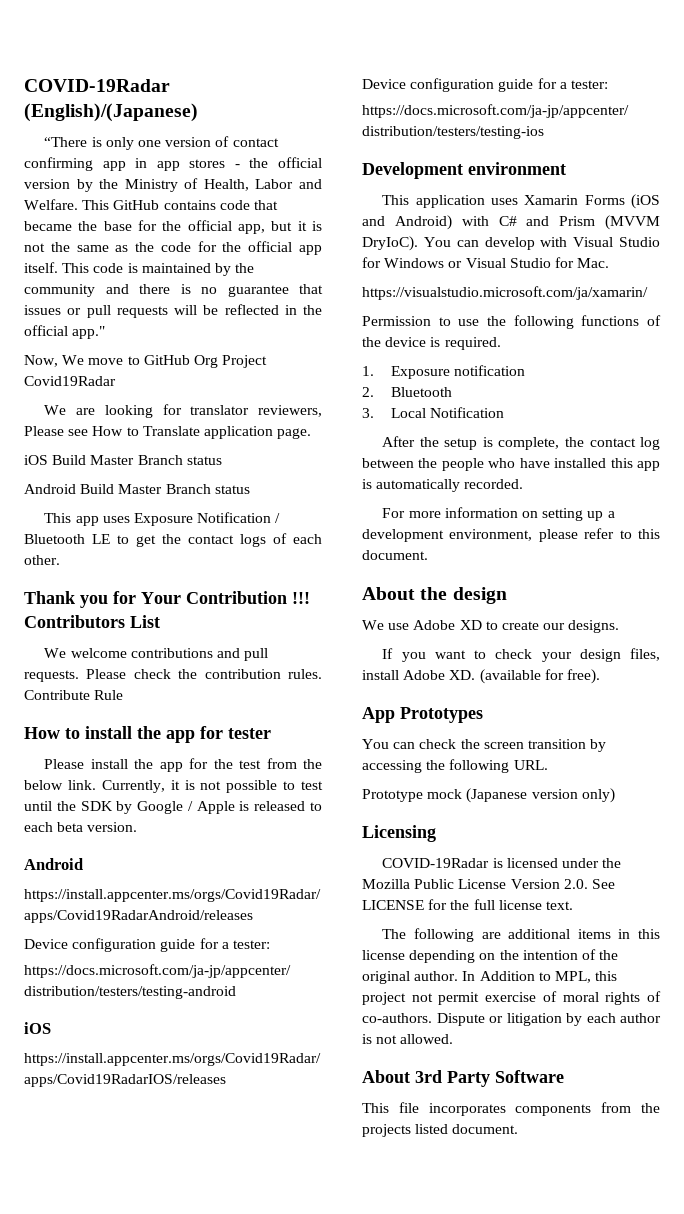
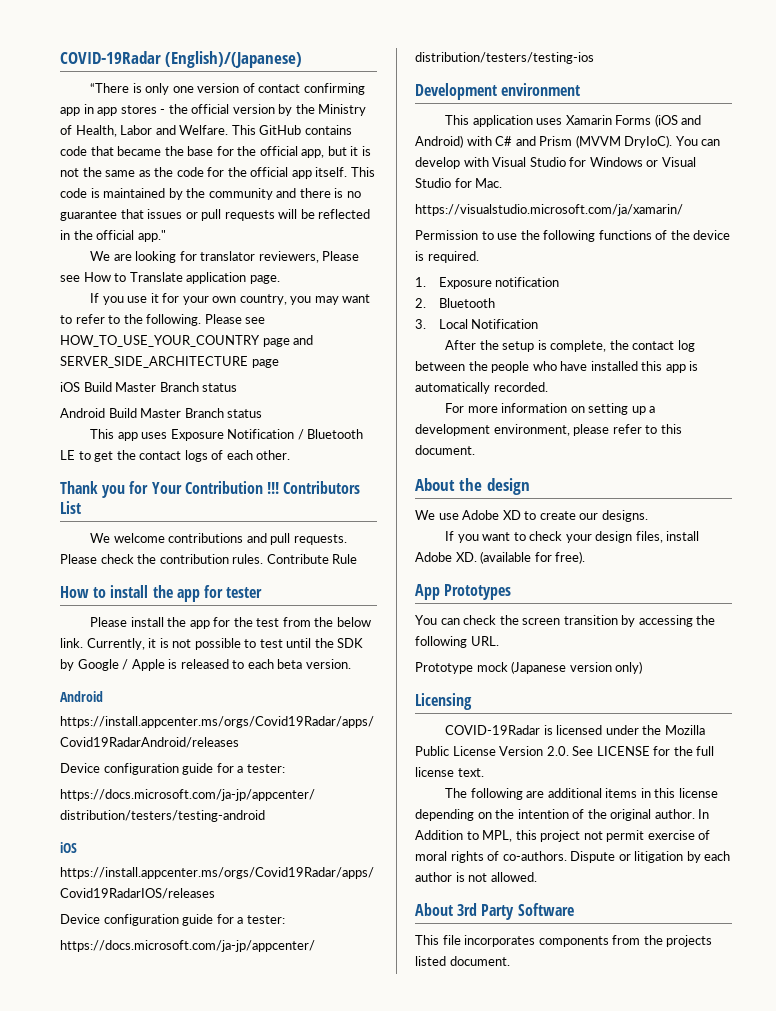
[24,355,268,368] [24,376,116,386] // Now, We move to GitHub Org Project Covid19Radar -> (166, 236) none
(312, 433) none -> [90,293,371,305] [60,314,266,326] [60,335,314,347] [60,356,279,368] // If you use it for your own country, you may want to refer to the following. Please see HOW_TO_USE_YOUR_COUNTRY page and SERVER_SIDE_ARCHITECTURE page

